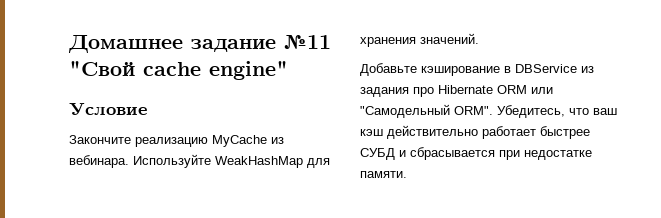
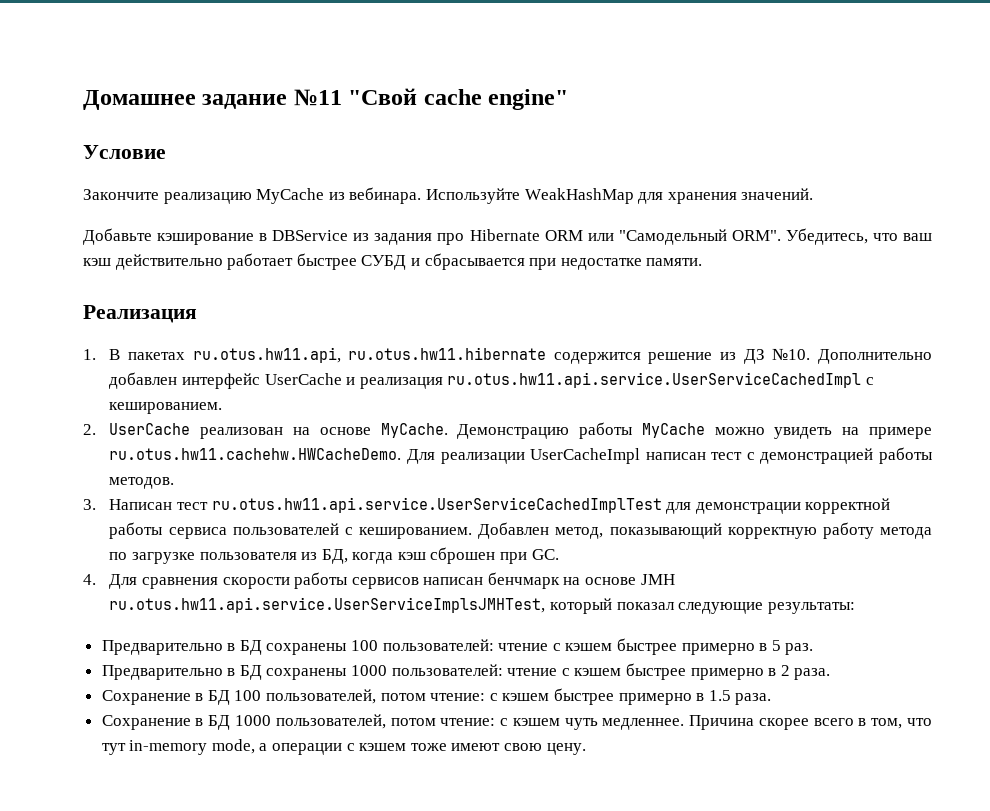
(407, 174) none -> [83,305,197,323] [83,347,933,364] [109,372,874,389] [109,402,223,414] [83,422,932,439] [109,447,934,464] [109,477,175,489] [83,497,891,514] [109,522,932,539] [109,547,559,564] [83,572,675,589] [109,597,855,614] [101,638,814,655] [101,663,831,680] [101,688,772,705] [101,714,932,730] [101,739,586,755] // Реализация // 1. В пакетах ru.otus.hw11.api, ru.otus.hw11.hibernate содержится решение из ДЗ №10. Дополнительно добавлен интерфейс UserCache и реализация ru.otus.hw11.api.service.UserServiceCachedImpl с кешированием. // 2. UserCache реализован на основе MyCache. Демонстрацию работы MyCache можно увидеть на примере ru.otus.hw11.cachehw.HWCacheDemo. Для реализации UserCacheImpl написан тест с демонстрацией работы методов. // 3. Написан тест ru.otus.hw11.api.service.UserServiceCachedImplTest для демонстрации корректной работы сервиса пользователей с кешированием. Добавлен метод, показывающий корректную работу метода по загрузке пользователя из БД, когда кэш сброшен при GC. // 4. Для сравнения скорости работы сервисов написан бенчмарк на основе JMH ru.otus.hw11.api.service.UserServiceImplsJMHTest, который показал следующие результаты: // Предварительно в БД сохранены 100 пользователей: чтение с кэшем быстрее примерно в 5 раз. // Предварительно в БД сохранены 1000 пользователей: чтение с кэшем быстрее примерно в 2 раза. // Сохранение в БД 100 пользователей, потом чтение: с кэшем быстрее примерно в 1.5 раза. // Сохранение в БД 1000 пользователей, потом чтение: с кэшем чуть медленнее. Причина скорее всего в том, что тут in-memory mode, а операции с кэшем тоже имеют свою цену.

